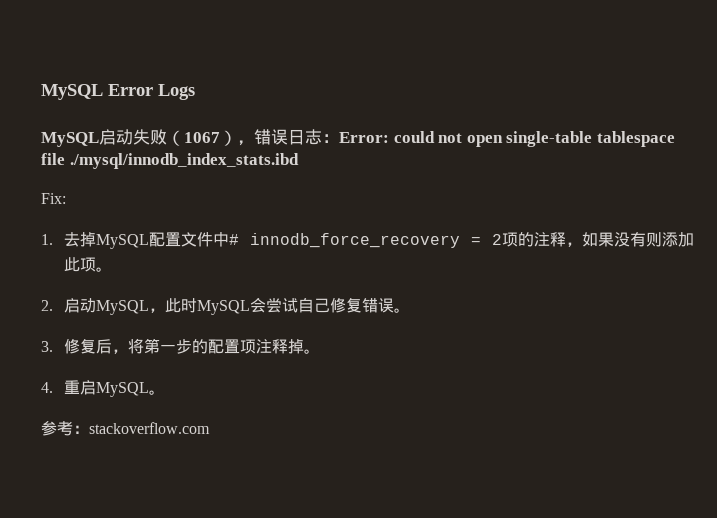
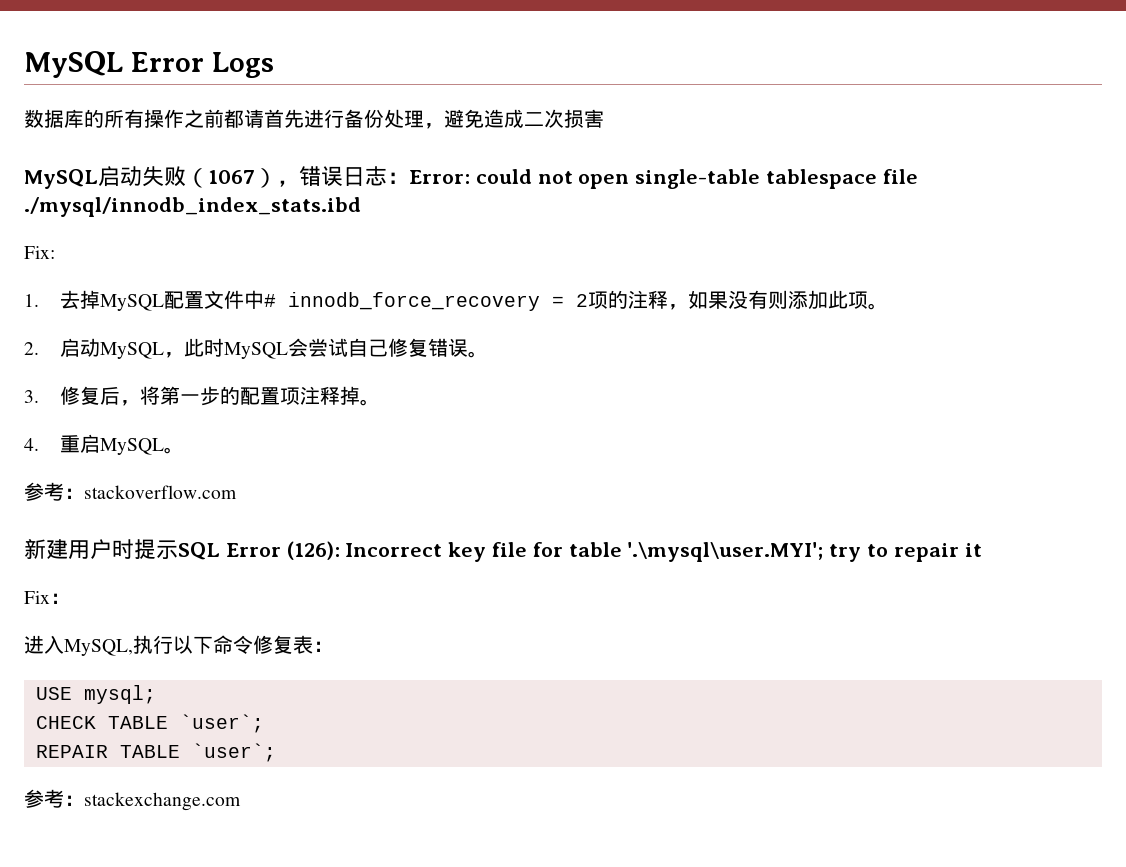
(195, 92) none -> [24,109,604,129] // 数据库的所有操作之前都请首先进行备份处理，避免造成二次损害
(210, 428) none -> [24,539,982,562] [24,591,70,604] [24,635,333,656] [35,685,156,704] [35,714,264,733] [35,743,276,762] [24,789,241,811] // 新建用户时提示SQL Error (126): Incorrect key file for table '.\mysql\user.MYI'; try to repair it // Fix： // 进入MySQL,执行以下命令修复表： // USE mysql; // CHECK TABLE `user`; // REPAIR TABLE `user`; // 参考：stackexchange.com

